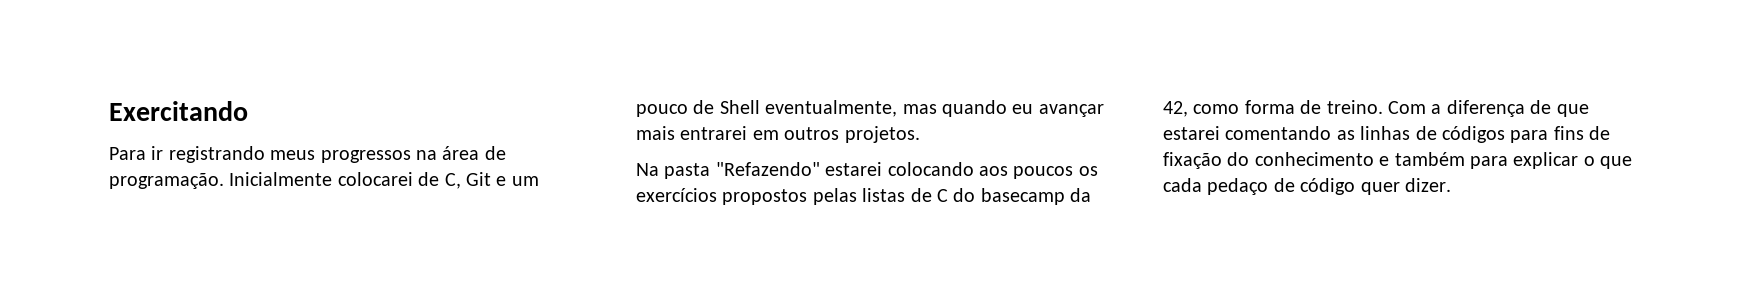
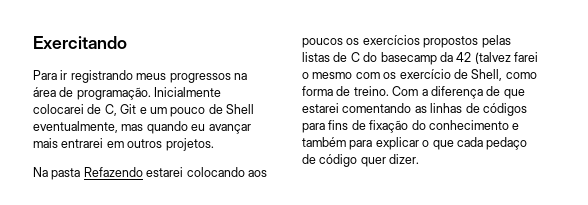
[715,162,820,176] "Refazendo" -> [83,167,143,177] Refazendo
[1163,101,1188,117] 42, -> [456,52,538,64] [302,69,503,81] 42 (talvez farei o mesmo com os exercício de Shell,

